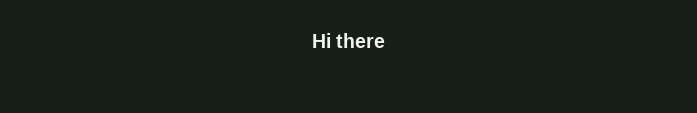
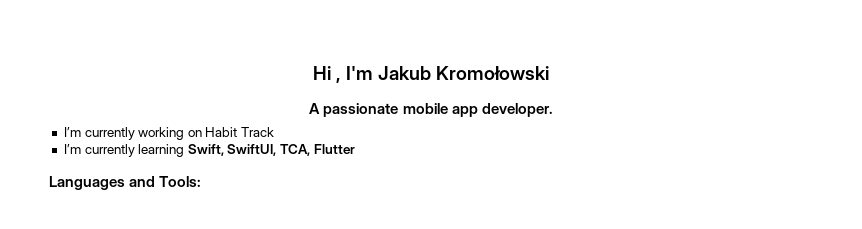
[336,33,386,48] there -> [336,66,549,83] [309,103,553,117] [63,127,275,140] [63,144,355,157] [49,176,202,190] , I'm Jakub Kromołowski // A passionate mobile app developer. // I’m currently working on Habit Track // I’m currently learning Swift, SwiftUI, TCA, Flutter // Languages and Tools:

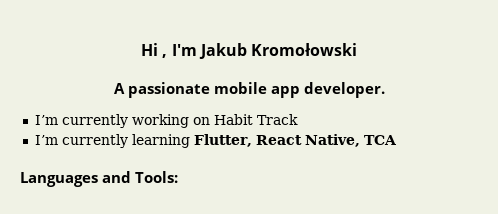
[187,144,355,156] Swift, SwiftUI, TCA, Flutter -> [193,134,397,147] Flutter, React Native, TCA

